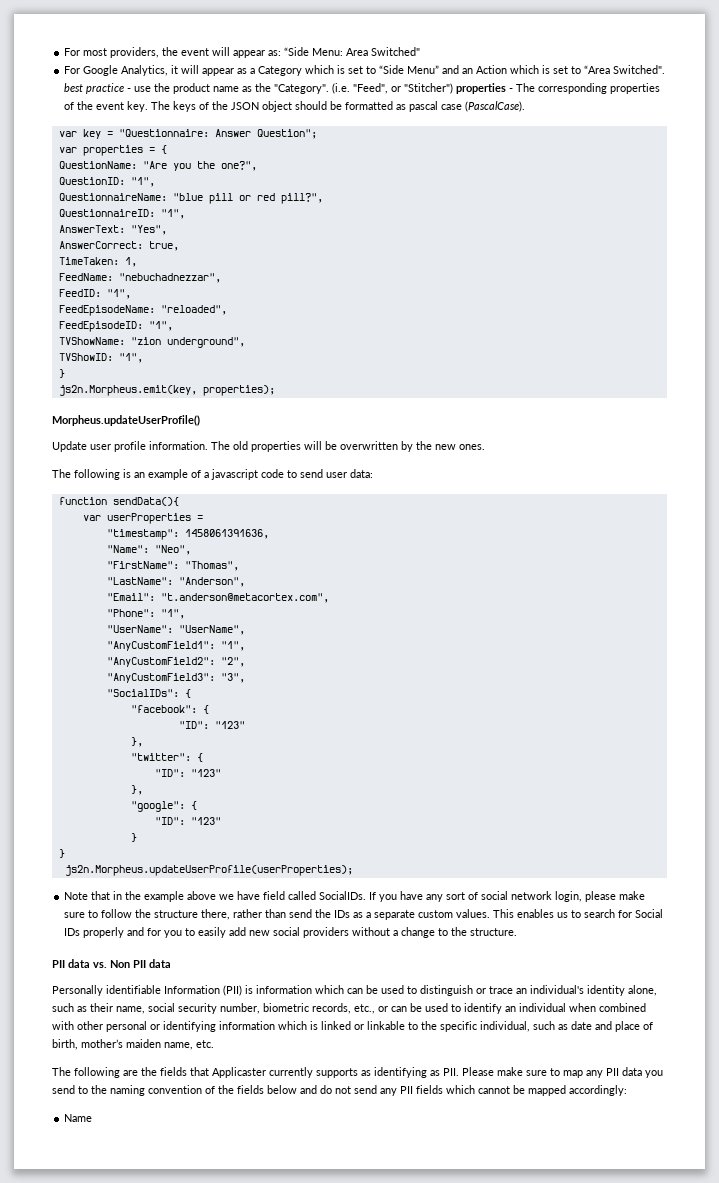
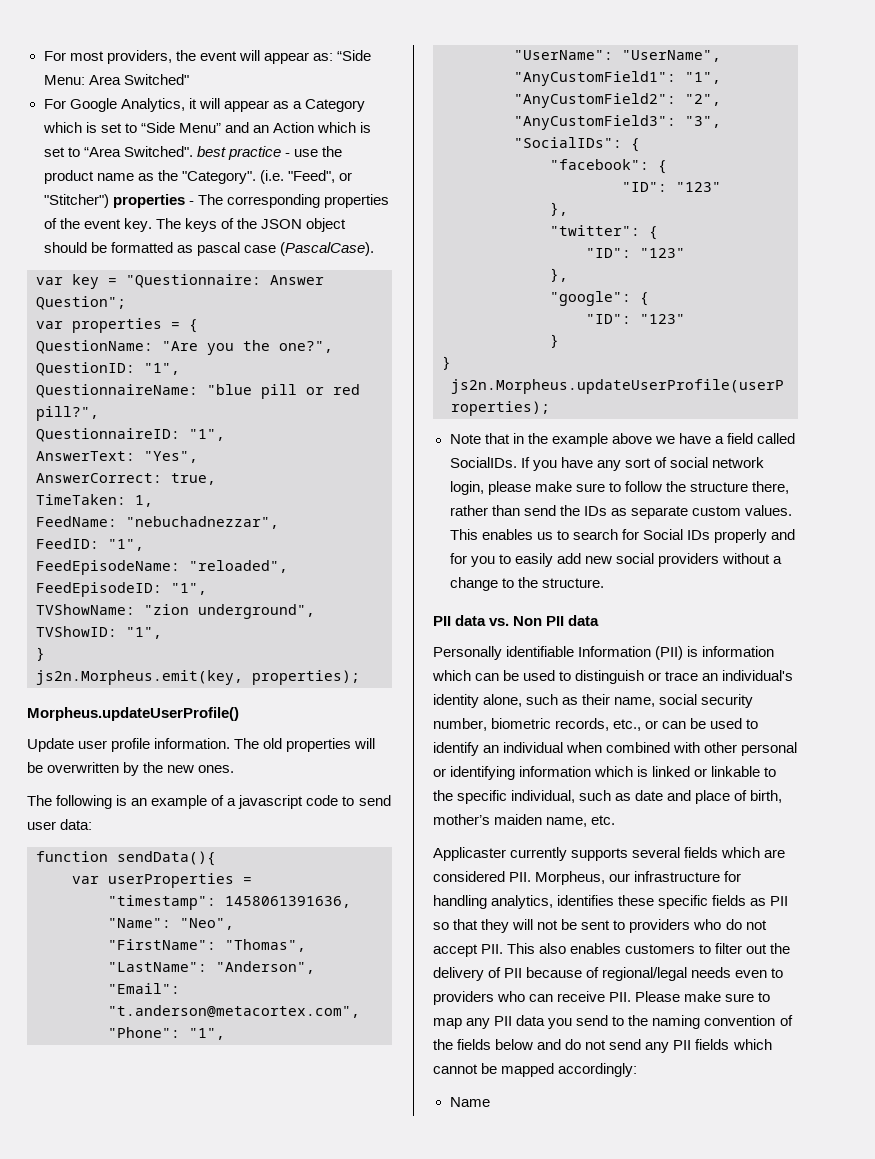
(261, 895) none -> [714,436,724,444] a
[366,912,372,918] a -> (627, 512) none
[52,1067,440,1078] The following are the fields that Applicaster currently supports as identifying as -> [433,847,786,861] [433,871,742,885] [433,895,789,909] [433,919,767,933] [433,943,791,957] [433,967,784,981] [433,991,606,1005] Applicaster currently supports several fields which are considered PII. Morpheus, our infrastructure for handling analytics, identifies these specific fields as PII so that they will not be sent to providers who do not accept PII. This also enables customers to filter out the delivery of PII because of regional/legal needs even to providers who can receive

